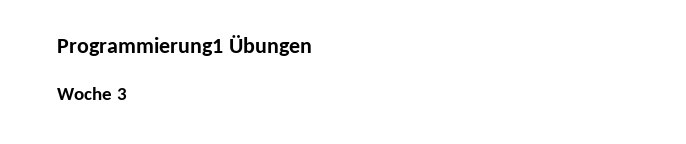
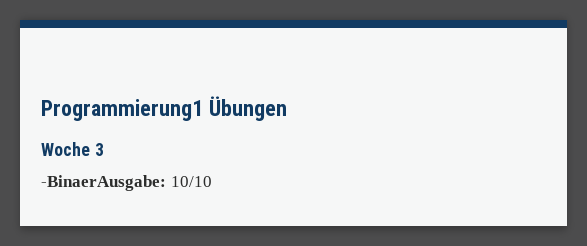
(128, 94) none -> [41,175,212,191] // -BinaerAusgabe: 10/10

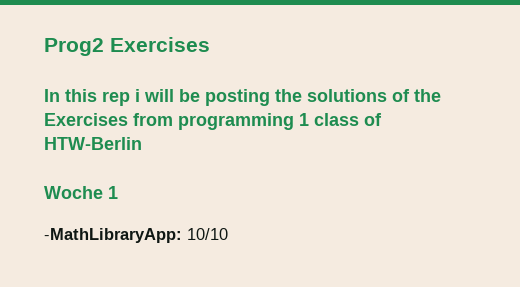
[41,96,287,121] Programmierung1 Übungen -> [44,37,210,56] [44,89,441,106] [44,113,382,130] [44,137,142,150] Prog2 Exercises // In this rep i will be posting the solutions of the Exercises from programming 1 class of HTW-Berlin
[94,143,104,156] [41,175,166,191] 3 // -BinaerAusgabe: -> [108,186,118,199] [44,228,182,243] 1 // -MathLibraryApp:

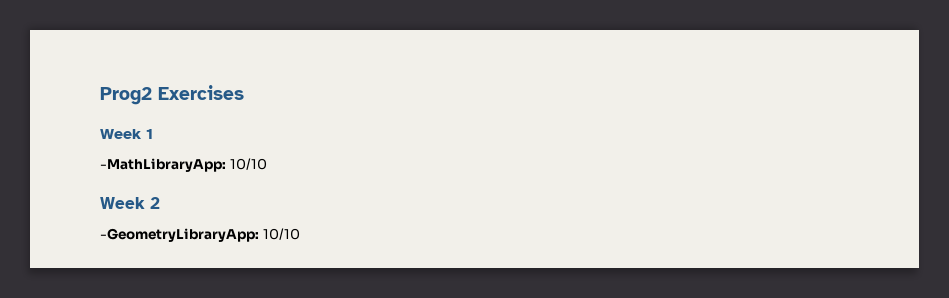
[44,89,441,106] [44,113,382,130] [44,137,142,150] [44,186,103,199] In this rep i will be posting the solutions of the Exercises from programming 1 class of HTW-Berlin // Woche -> [100,129,142,139] Week
(228, 234) none -> [100,197,160,209] [100,228,300,242] // Week 2 // -GeometryLibraryApp: 10/10

